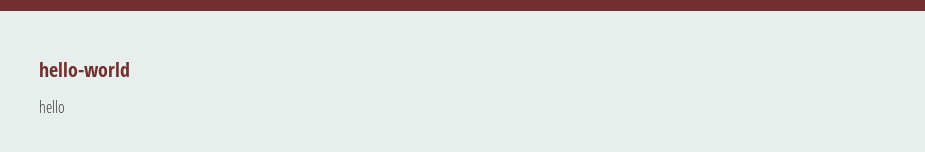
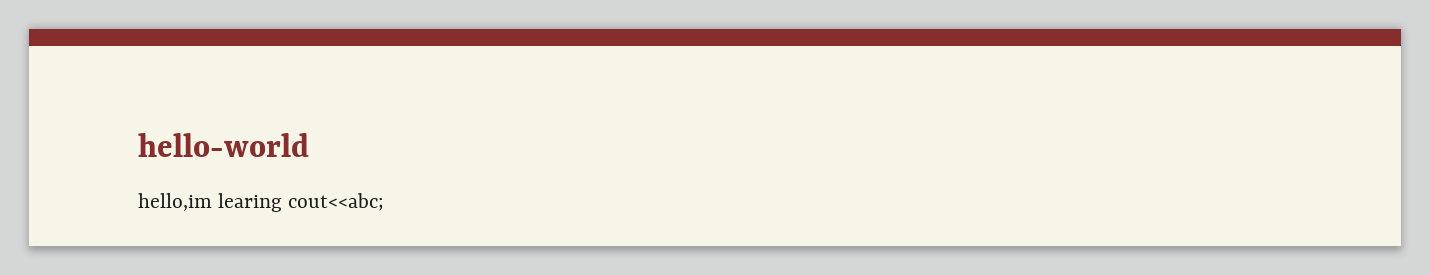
[39,100,65,113] hello -> [138,193,385,212] hello,im learing cout<<abc;

